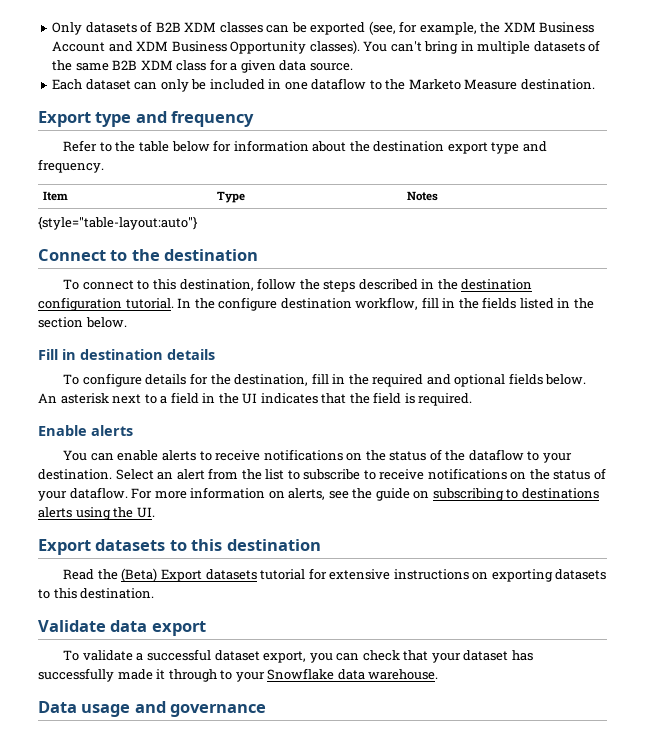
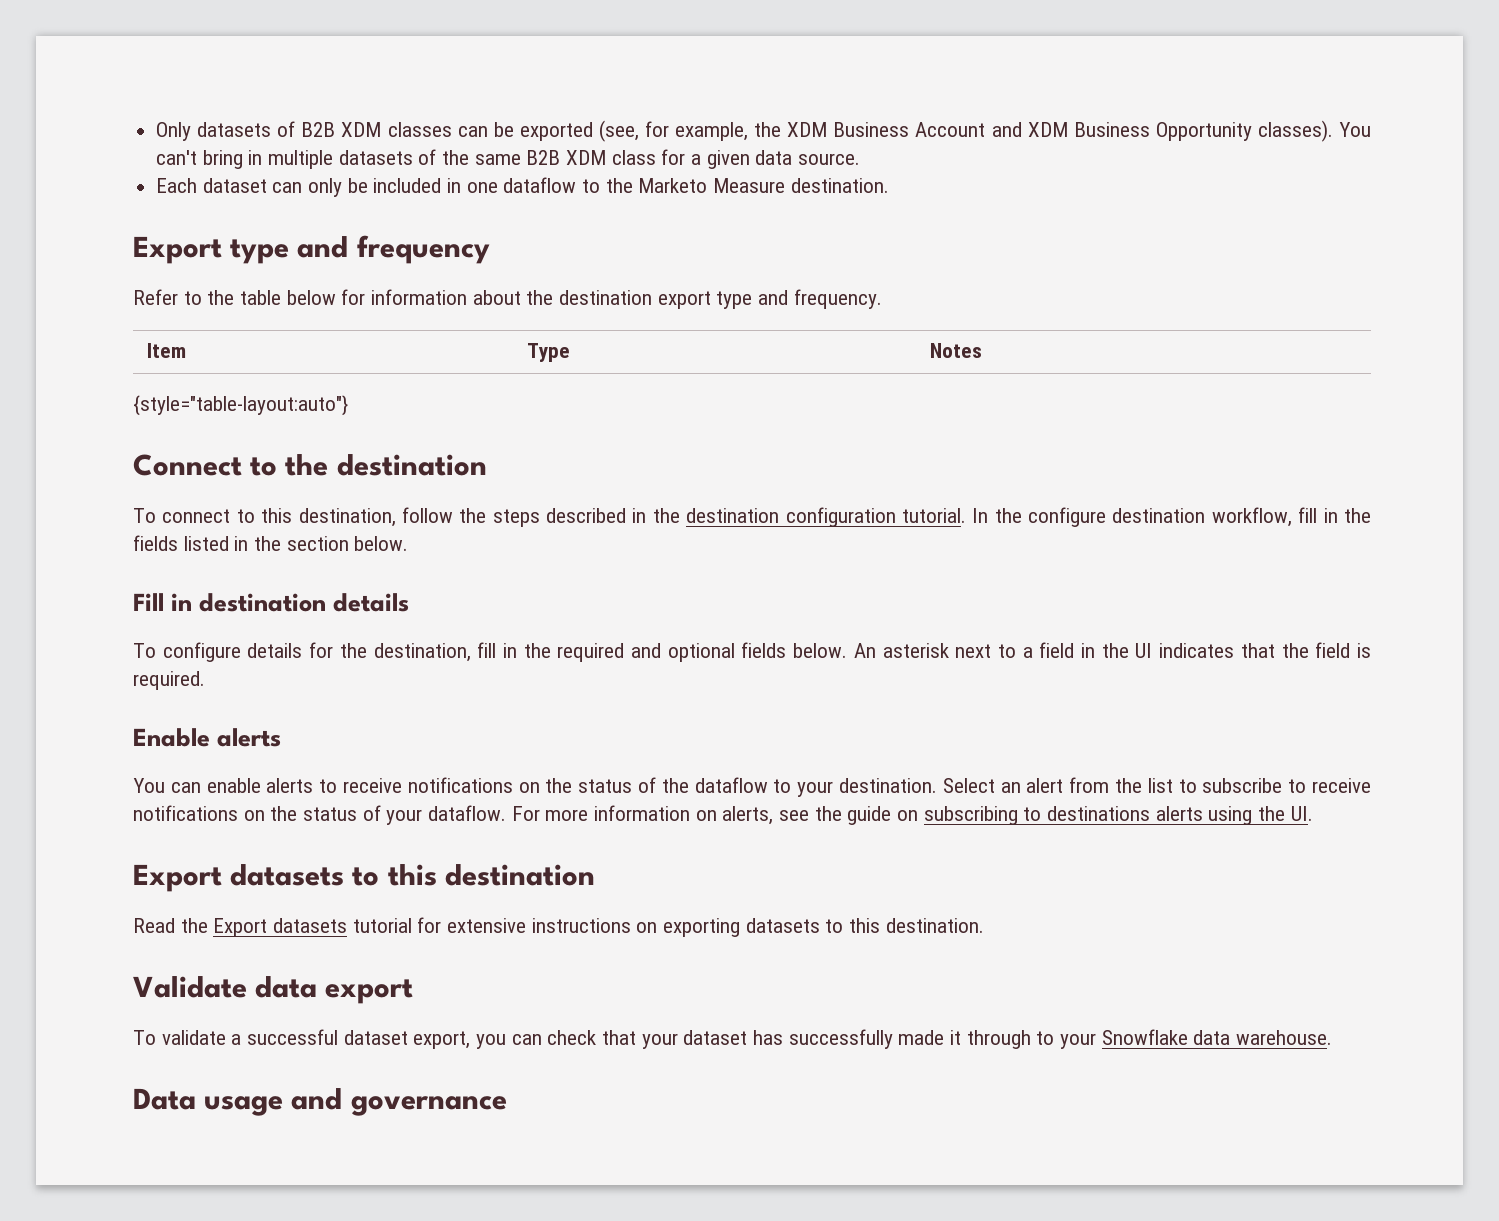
[121,568,158,582] (Beta) -> (208, 925) none

